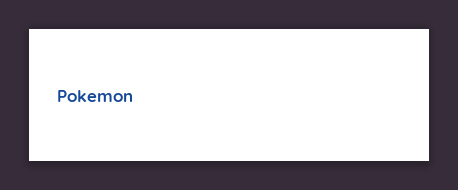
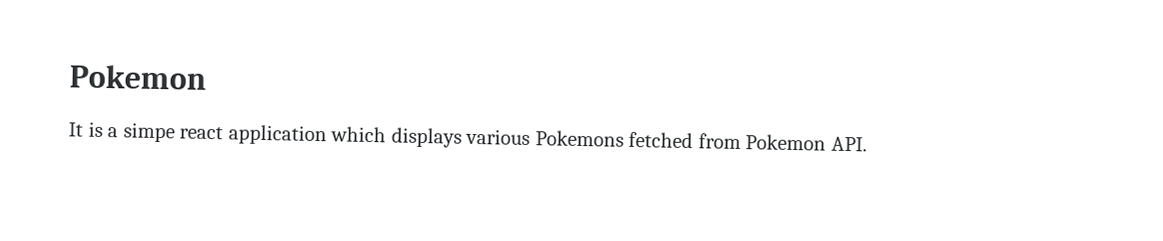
[57,90,133,102] Pokemon -> [69,64,206,90] [68,121,867,152] Pokemon // It is a simpe react application which displays various Pokemons fetched from Pokemon API.

